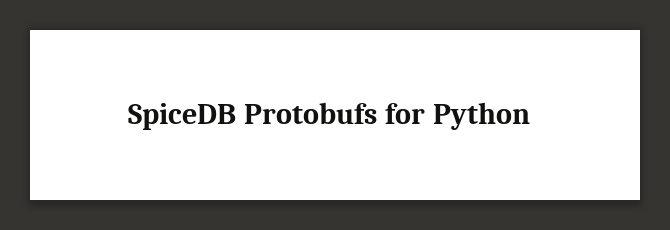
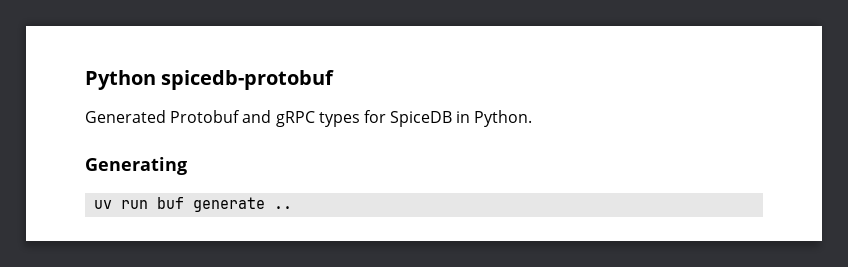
[128,102,530,130] SpiceDB Protobufs for Python -> [85,70,335,90] [85,110,533,127] [85,157,187,175] [94,197,293,212] Python spicedb-protobuf // Generated Protobuf and gRPC types for SpiceDB in Python. // Generating // uv run buf generate ..

